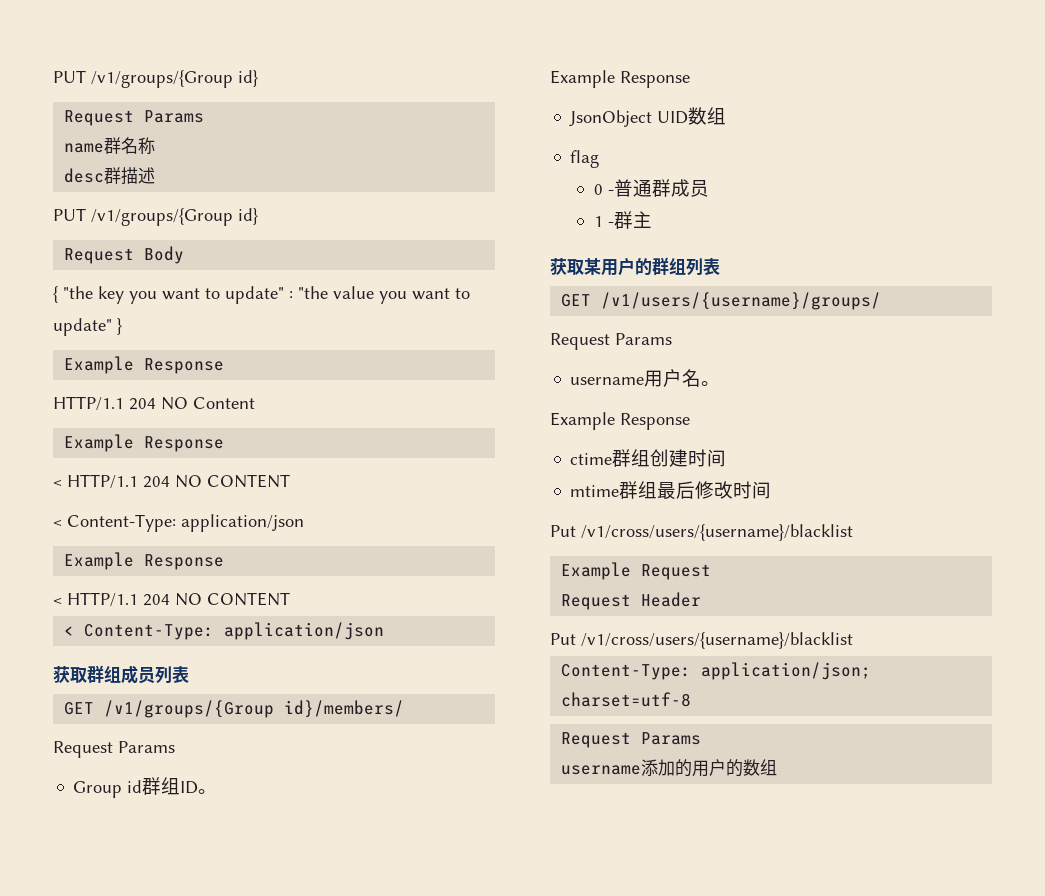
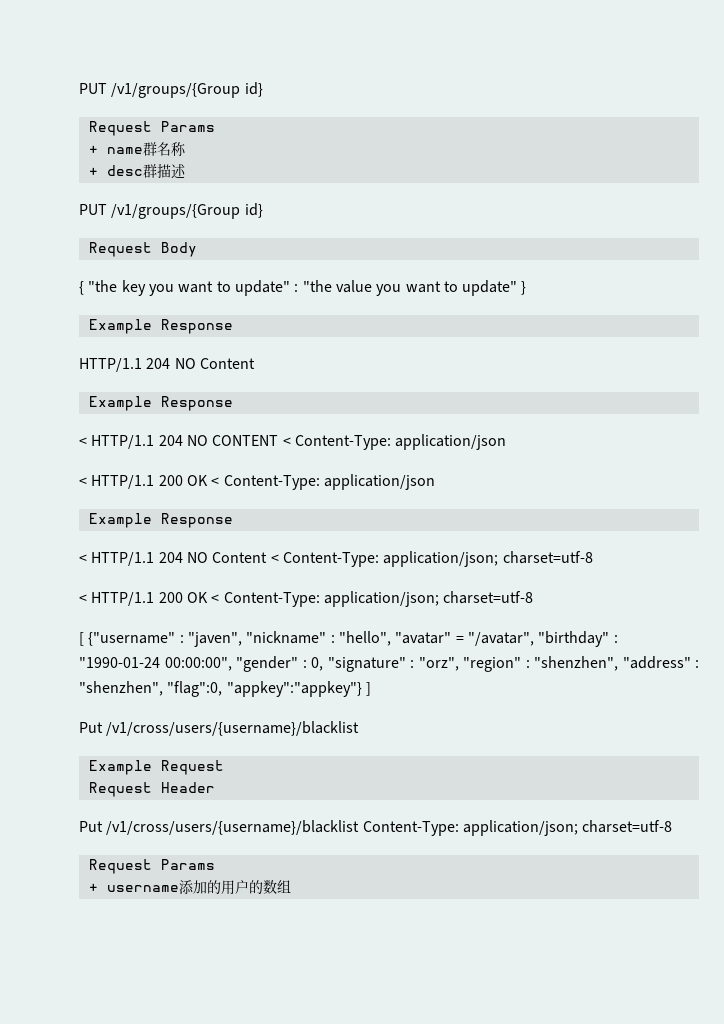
(205, 116) none -> [88,145,98,154] +
(156, 145) none -> [88,167,98,176] +
(290, 481) // -> [282,434,507,450] [79,475,208,489] < Content-Type: application/json // < HTTP/1.1 200 OK
[207,592,290,606] [64,622,385,640] [53,665,189,684] [64,700,405,718] [53,741,175,758] [73,777,218,798] [550,70,690,88] [569,107,727,127] [570,150,600,168] [594,179,710,197] [594,211,653,229] [550,257,720,276] [561,292,882,310] [550,333,672,350] [570,369,721,387] [550,412,690,430] [570,449,727,467] [570,481,772,499] CONTENT // < Content-Type: application/json // 获取群组成员列表 // GET /v1/groups/{Group id}/members/ // Request Params // Group id群组ID。 // Example Response // JsonObject UID数组 // flag // 0 -普通群成员 // 1 -群主 // 获取某用户的群组列表 // GET /v1/users/{username}/groups/ // Request Params // username用户名。 // Example Response // ctime群组创建时间 // mtime群组最后修改时间 -> [212,551,593,567] [79,591,534,607] [79,631,618,647] [79,656,699,672] [79,681,371,697] Content < Content-Type: application/json; charset=utf-8 // < HTTP/1.1 200 OK < Content-Type: application/json; charset=utf-8 // [ {"username" : "javen", "nickname" : "hello", "avatar" = "/avatar", "birthday" : "1990-01-24 00:00:00", "gender" : 0, "signature" : "orz", "region" : "shenzhen", "address" : "shenzhen", "flag":0, "appkey":"appkey"} ]
(853, 640) // -> (360, 827) none
(702, 738) none -> [88,883,98,892] +

